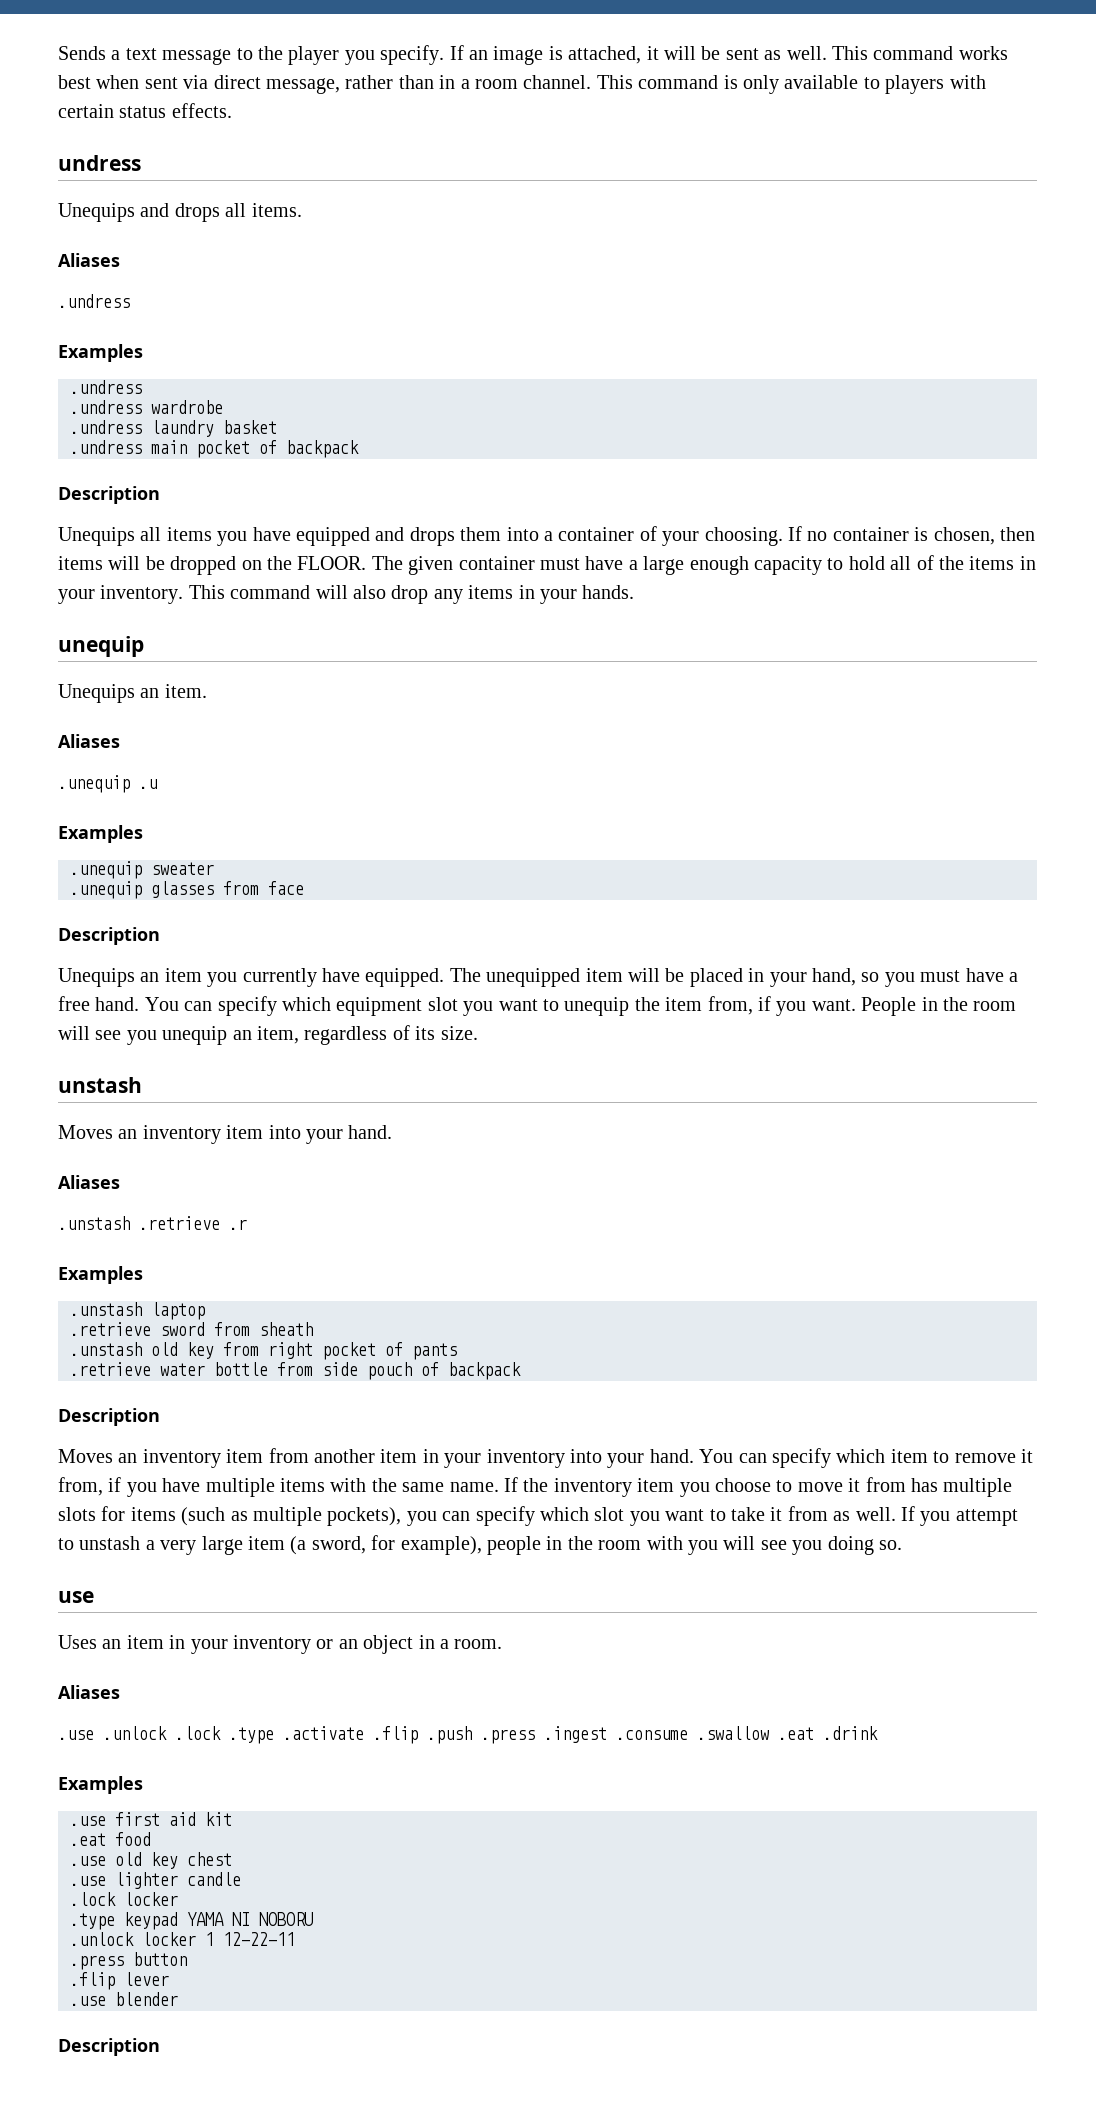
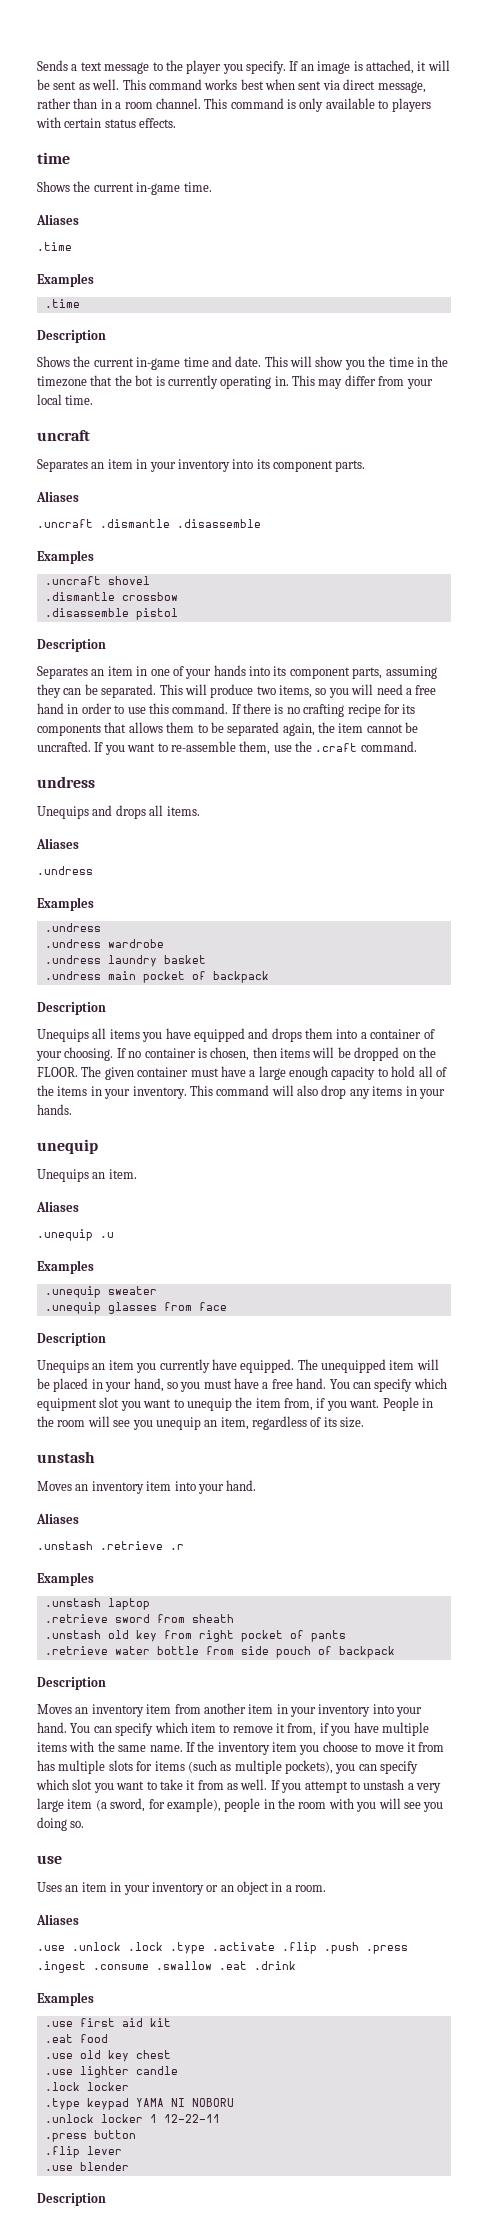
(232, 110) none -> [37,152,70,164] [37,181,212,195] [36,214,79,225] [37,242,72,251] [37,273,94,287] [44,299,80,308] [37,330,106,343] [37,356,449,370] [37,375,433,389] [37,394,94,405] [37,430,90,441] [37,459,366,472] [36,491,79,502] [37,519,261,528] [37,550,94,564] [44,576,150,585] [44,592,178,601] [44,608,178,620] [37,639,106,652] [37,665,437,679] [37,684,437,698] [37,703,416,717] [37,722,419,736] [37,741,417,755] // time // Shows the current in-game time. // Aliases // .time // Examples // .time // Description // Shows the current in-game time and date. This will show you the time in the timezone that the bot is currently operating in. This may differ from your local time. // uncraft // Separates an item in your inventory into its component parts. // Aliases // .uncraft .dismantle .disassemble // Examples // .uncraft shovel // .dismantle crossbow // .disassemble pistol // Description // Separates an item in one of your hands into its component parts, assuming they can be separated. This will produce two items, so you will need a free hand in order to use this command. If there is no crafting recipe for its components that allows them to be separated again, the item cannot be uncrafted. If you want to re-assemble them, use the .craft command.

